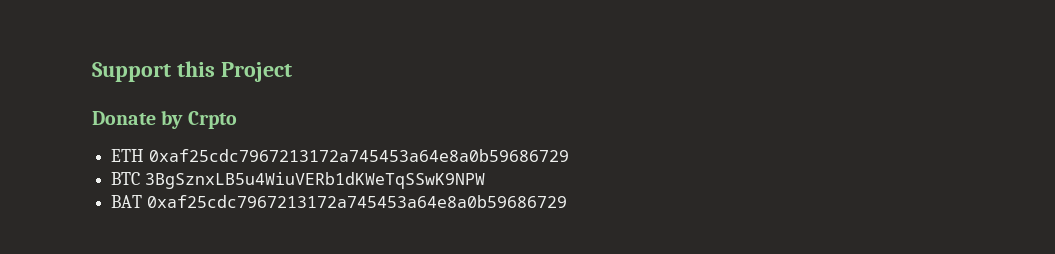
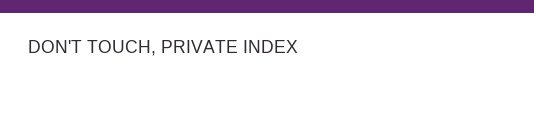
[92,61,292,82] [92,110,237,129] [111,149,569,162] [111,172,485,189] [111,195,567,208] Support this Project // Donate by Crpto // ETH 0xaf25cdc7967213172a745453a64e8a0b59686729 // BTC 3BgSznxLB5u4WiuVERb1dKWeTqSSwK9NPW // BAT 0xaf25cdc7967213172a745453a64e8a0b59686729 -> [28,40,298,56] DON'T TOUCH, PRIVATE INDEX

